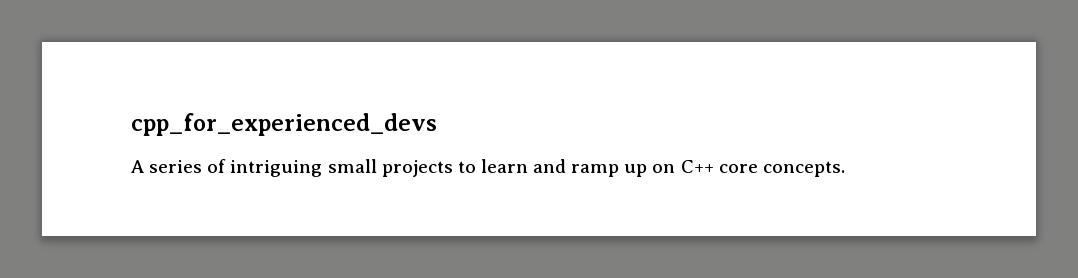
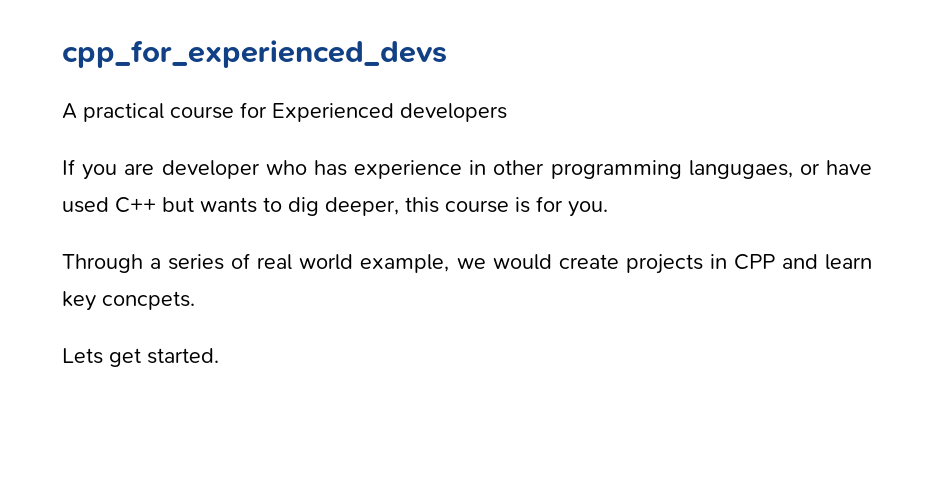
[149,159,845,177] series of intriguing small projects to learn and ramp up on C++ core concepts. -> [83,102,507,122] [62,159,872,180] [62,196,608,217] [62,253,872,274] [62,291,195,311] [62,348,219,367] practical course for Experienced developers // If you are developer who has experience in other programming langugaes, or have used C++ but wants to dig deeper, this course is for you. // Through a series of real world example, we would create projects in CPP and learn key concpets. // Lets get started.

